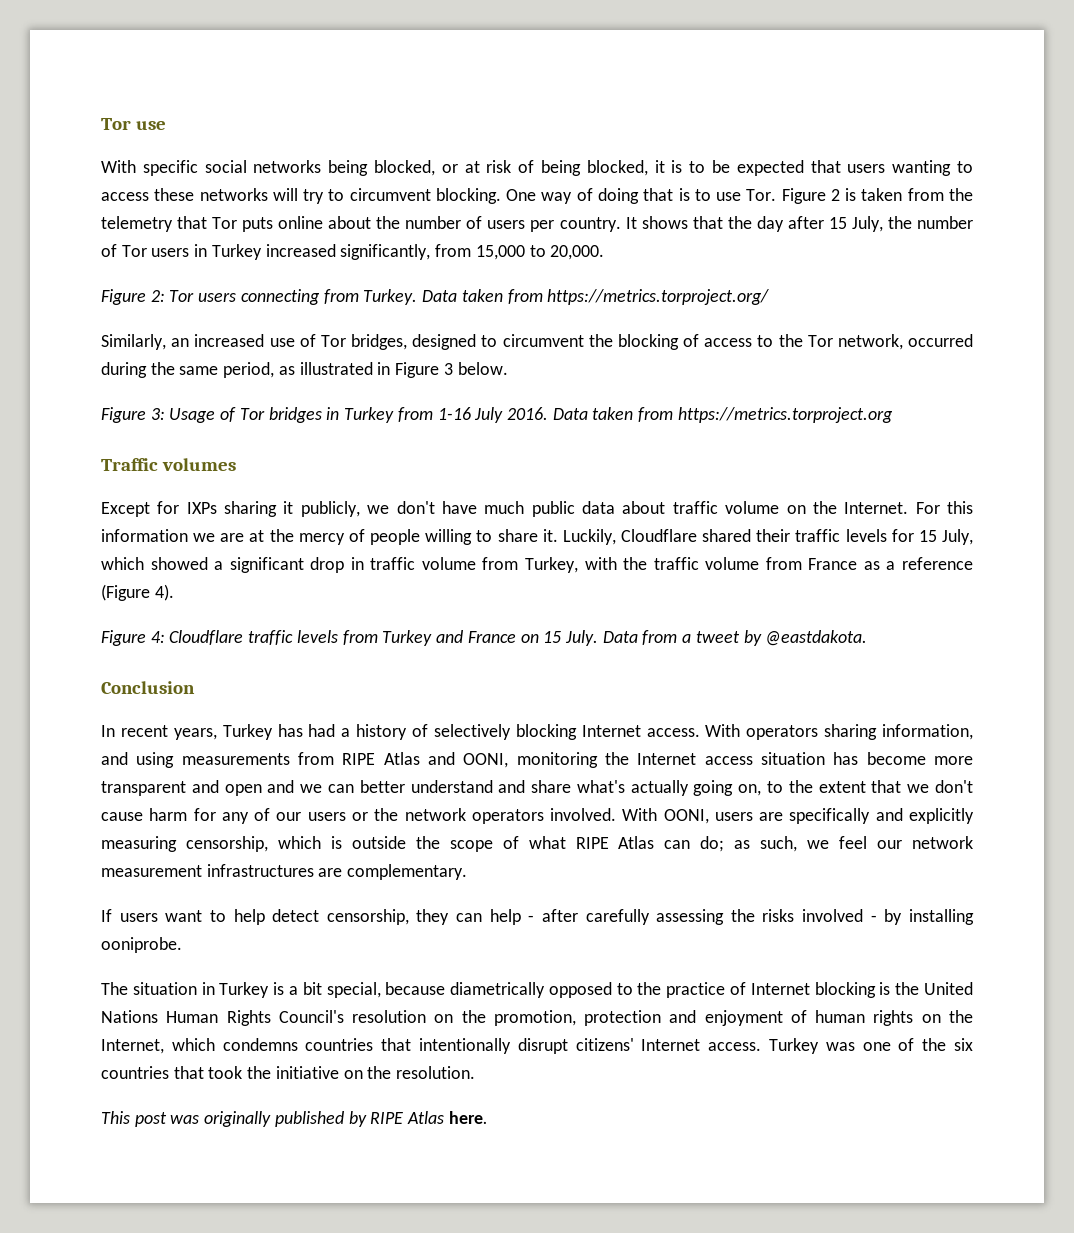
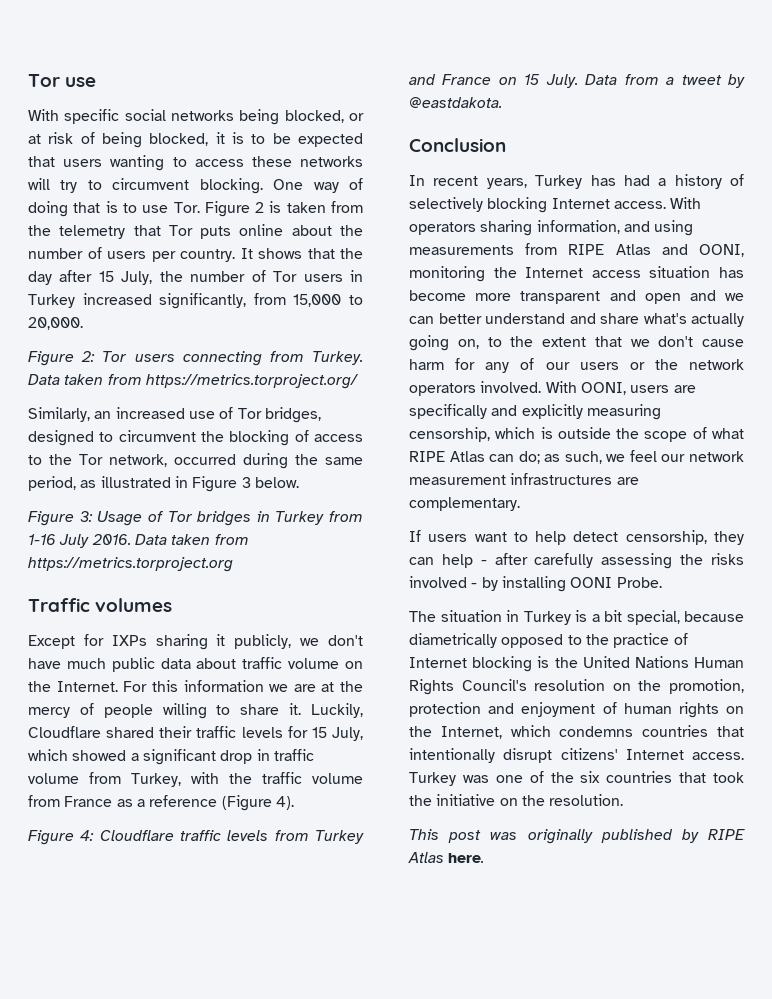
[101,937,182,953] ooniprobe. -> [570,577,662,588] OONI Probe.

